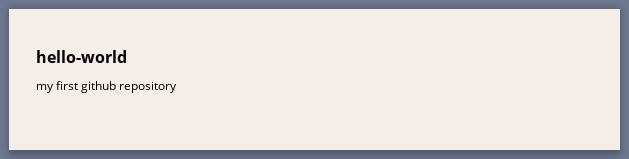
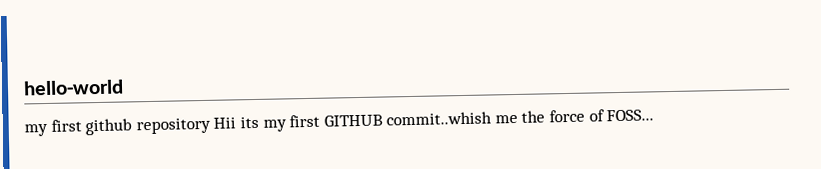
(178, 87) none -> [213,109,655,132] Hii its my first GITHUB commit..whish me the force of FOSS...

